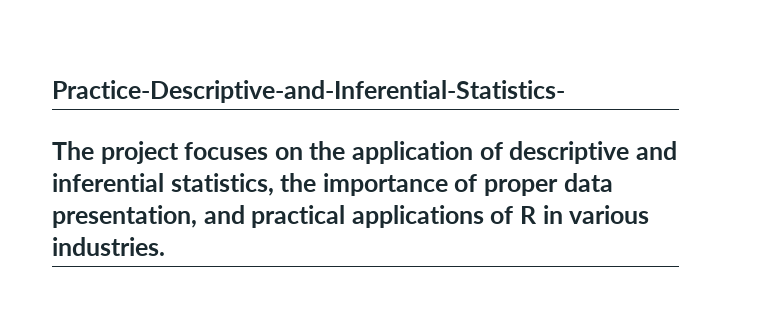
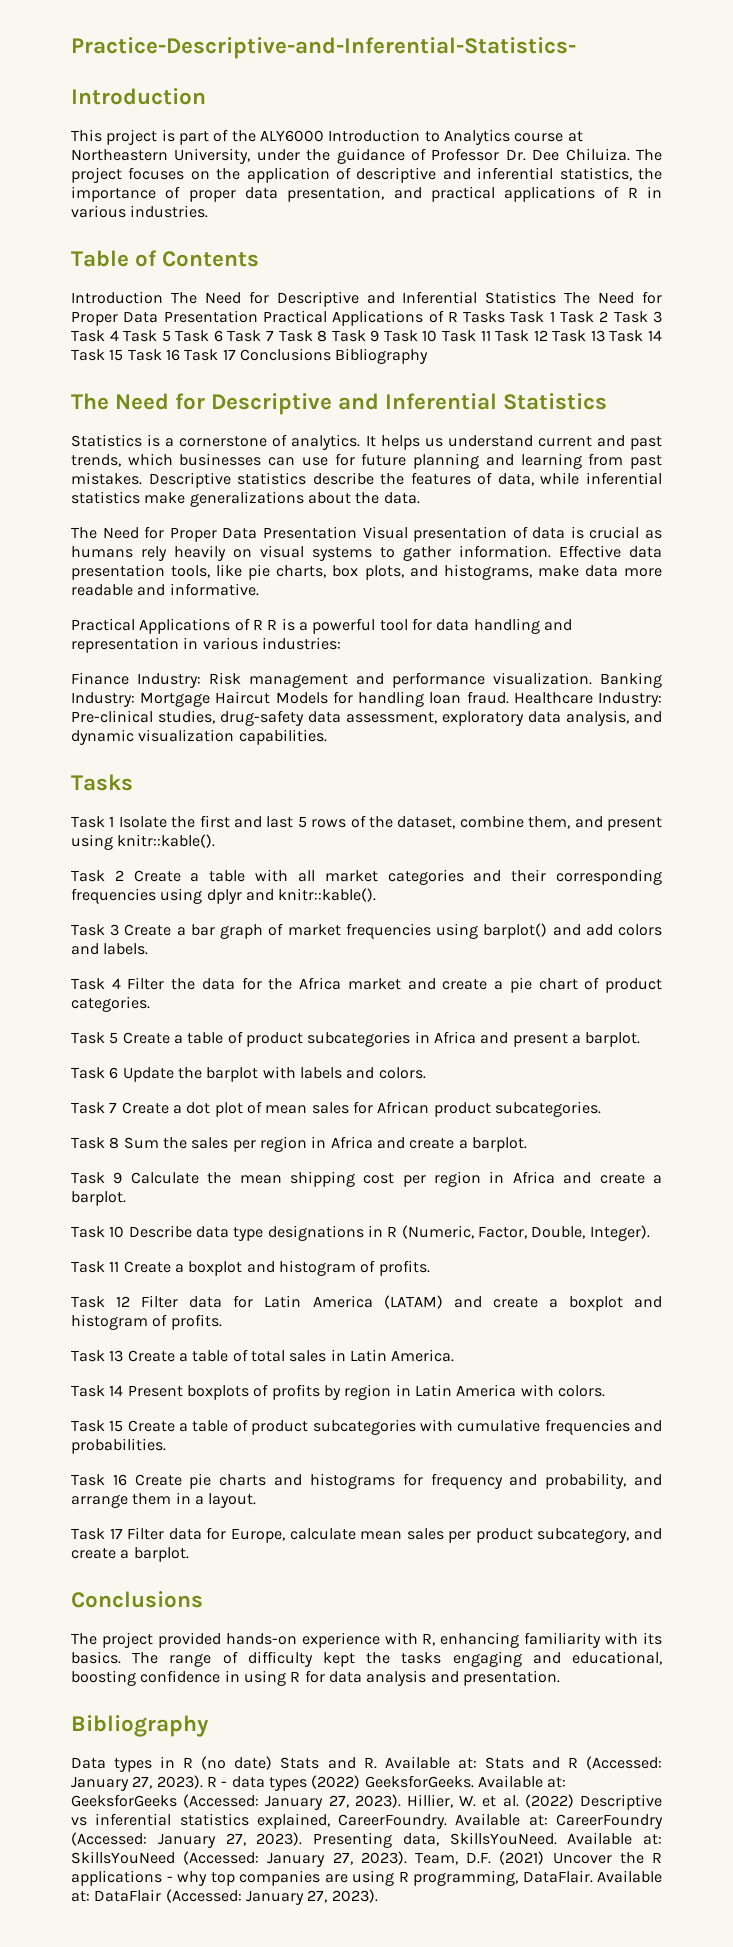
(565, 91) none -> [71,88,206,105] [71,129,583,145] [71,148,630,164] Introduction // This project is part of the ALY6000 Introduction to Analytics course at Northeastern University, under the guidance of Professor Dr. Dee Chiluiza.
(165, 246) none -> [71,250,260,267] [71,291,663,307] [71,310,662,326] [71,330,662,342] [71,348,429,364] [71,393,608,415] [71,434,662,450] [71,453,663,469] [71,472,662,488] [71,491,420,507] [71,526,662,542] [71,545,662,561] [71,564,662,580] [71,583,259,596] [71,618,572,634] [71,637,341,653] [71,672,662,688] [71,691,662,707] [71,710,662,726] [71,729,327,745] [71,774,133,791] [71,815,662,831] [71,834,216,850] [71,869,662,885] [71,888,377,904] [71,923,663,939] [71,943,149,955] [71,977,663,993] [71,996,150,1012] [71,1031,641,1047] [71,1066,426,1082] [71,1101,601,1117] [71,1136,527,1152] [71,1171,662,1187] [71,1191,126,1206] [71,1225,650,1241] [71,1260,430,1276] [71,1295,662,1311] [71,1314,222,1330] [71,1349,455,1362] [71,1384,605,1400] [71,1419,663,1435] [71,1438,166,1454] [71,1473,662,1489] [71,1492,257,1508] [71,1527,662,1543] [71,1547,189,1562] [71,1591,203,1608] [71,1632,663,1648] [71,1651,662,1667] [71,1670,560,1686] [71,1715,209,1737] [71,1756,662,1772] [71,1775,567,1791] [71,1794,662,1810] [71,1813,663,1829] [71,1832,662,1848] [71,1851,662,1867] [71,1870,662,1886] [71,1889,378,1905] // Table of Contents // Introduction The Need for Descriptive and Inferential Statistics The Need for Proper Data Presentation Practical Applications of R Tasks Task 1 Task 2 Task 3 Task 4 Task 5 Task 6 Task 7 Task 8 Task 9 Task 10 Task 11 Task 12 Task 13 Task 14 Task 15 Task 16 Task 17 Conclusions Bibliography // The Need for Descriptive and Inferential Statistics // Statistics is a cornerstone of analytics. It helps us understand current and past trends, which businesses can use for future planning and learning from past mistakes. Descriptive statistics describe the features of data, while inferential statistics make generalizations about the data. // The Need for Proper Data Presentation Visual presentation of data is crucial as humans rely heavily on visual systems to gather information. Effective data presentation tools, like pie charts, box plots, and histograms, make data more readable and informative. // Practical Applications of R R is a powerful tool for data handling and representation in various industries: // Finance Industry: Risk management and performance visualization. Banking Industry: Mortgage Haircut Models for handling loan fraud. Healthcare Industry: Pre-clinical studies, drug-safety data assessment, exploratory data analysis, and dynamic visualization capabilities. // Tasks // Task 1 Isolate the first and last 5 rows of the dataset, combine them, and present using knitr::kable(). // Task 2 Create a table with all market categories and their corresponding frequencies using dplyr and knitr::kable(). // Task 3 Create a bar graph of market frequencies using barplot() and add colors and labels. // Task 4 Filter the data for the Africa market and create a pie chart of product categories. // Task 5 Create a table of product subcategories in Africa and present a barplot. // Task 6 Update the barplot with labels and colors. // Task 7 Create a dot plot of mean sales for African product subcategories. // Task 8 Sum the sales per region in Africa and create a barplot. // Task 9 Calculate the mean shipping cost per region in Africa and create a barplot. // Task 10 Describe data type designations in R (Numeric, Factor, Double, Integer). // Task 11 Create a boxplot and histogram of profits. // Task 12 Filter data for Latin America (LATAM) and create a boxplot and histogram of profits. // Task 13 Create a table of total sales in Latin America. // Task 14 Present boxplots of profits by region in Latin America with colors. // Task 15 Create a table of product subcategories with cumulative frequencies and probabilities. // Task 16 Create pie charts and histograms for frequency and probability, and arrange them in a layout. // Task 17 Filter data for Europe, calculate mean sales per product subcategory, and create a barplot. // Conclusions // The project provided hands-on experience with R, enhancing familiarity with its basics. The range of difficulty kept the tasks engaging and educational, boosting confidence in using R for data analysis and presentation. // Bibliography // Data types in R (no date) Stats and R. Available at: Stats and R (Accessed: January 27, 2023). R - data types (2022) GeeksforGeeks. Available at: GeeksforGeeks (Accessed: January 27, 2023). Hillier, W. et al. (2022) Descriptive vs inferential statistics explained, CareerFoundry. Available at: CareerFoundry (Accessed: January 27, 2023). Presenting data, SkillsYouNeed. Available at: SkillsYouNeed (Accessed: January 27, 2023). Team, D.F. (2021) Uncover the R applications - why top companies are using R programming, DataFlair. Available at: DataFlair (Accessed: January 27, 2023).

